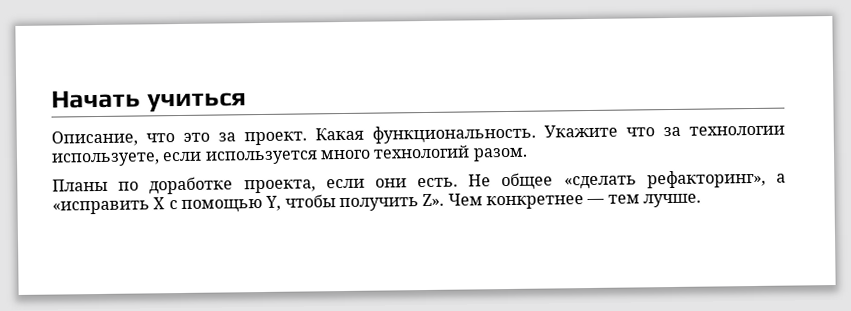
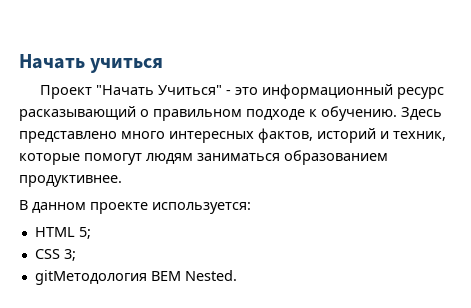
[51,124,785,147] [51,145,528,167] [52,169,786,195] [52,193,701,215] Описание, что это за проект. Какая функциональность. Укажите что за технологии используете, если используется много технологий разом. // Планы по доработке проекта, если они есть. Не общее «сделать рефакторинг», а «исправить X с помощью Y, чтобы получить Z». Чем конкретнее — тем лучше. -> [39,84,444,99] [19,106,442,121] [19,128,446,143] [19,150,388,165] [19,175,122,187] [19,200,251,214] [34,227,91,239] [34,249,76,261] [34,270,237,285] Проект "Начать Учиться" - это информационный ресурс расказывающий о правильном подходе к обучению. Здесь представлено много интересных фактов, историй и техник, которые помогут людям заниматься образованием продуктивнее. // В данном проекте используется: // HTML 5; // CSS 3; // gitМетодология BEM Nested.

